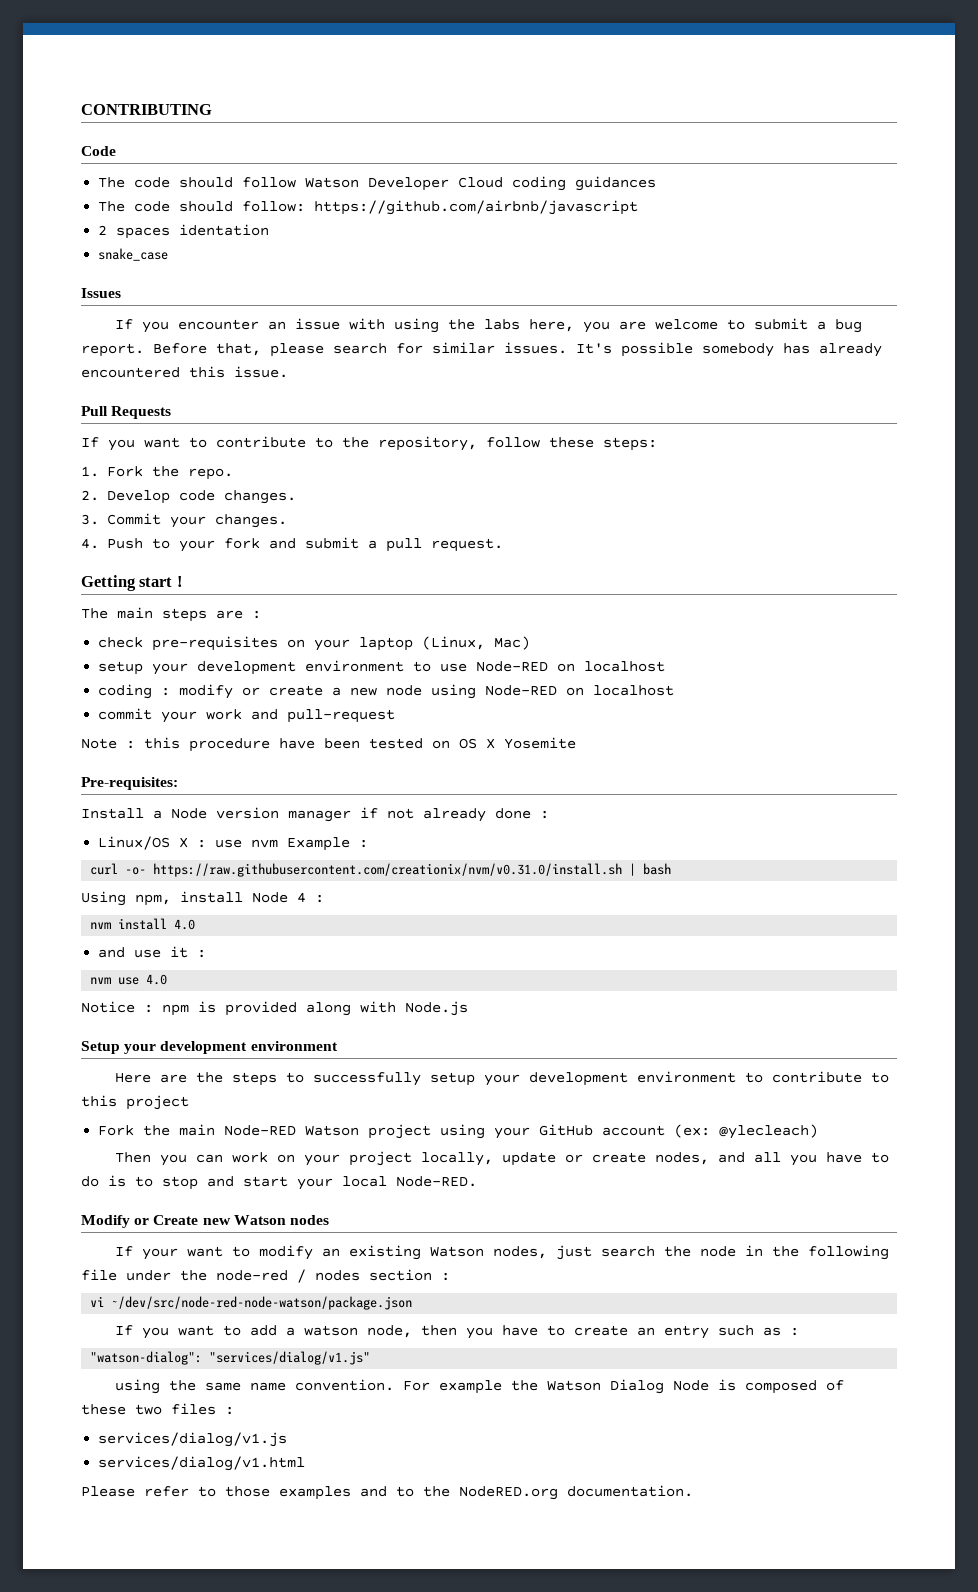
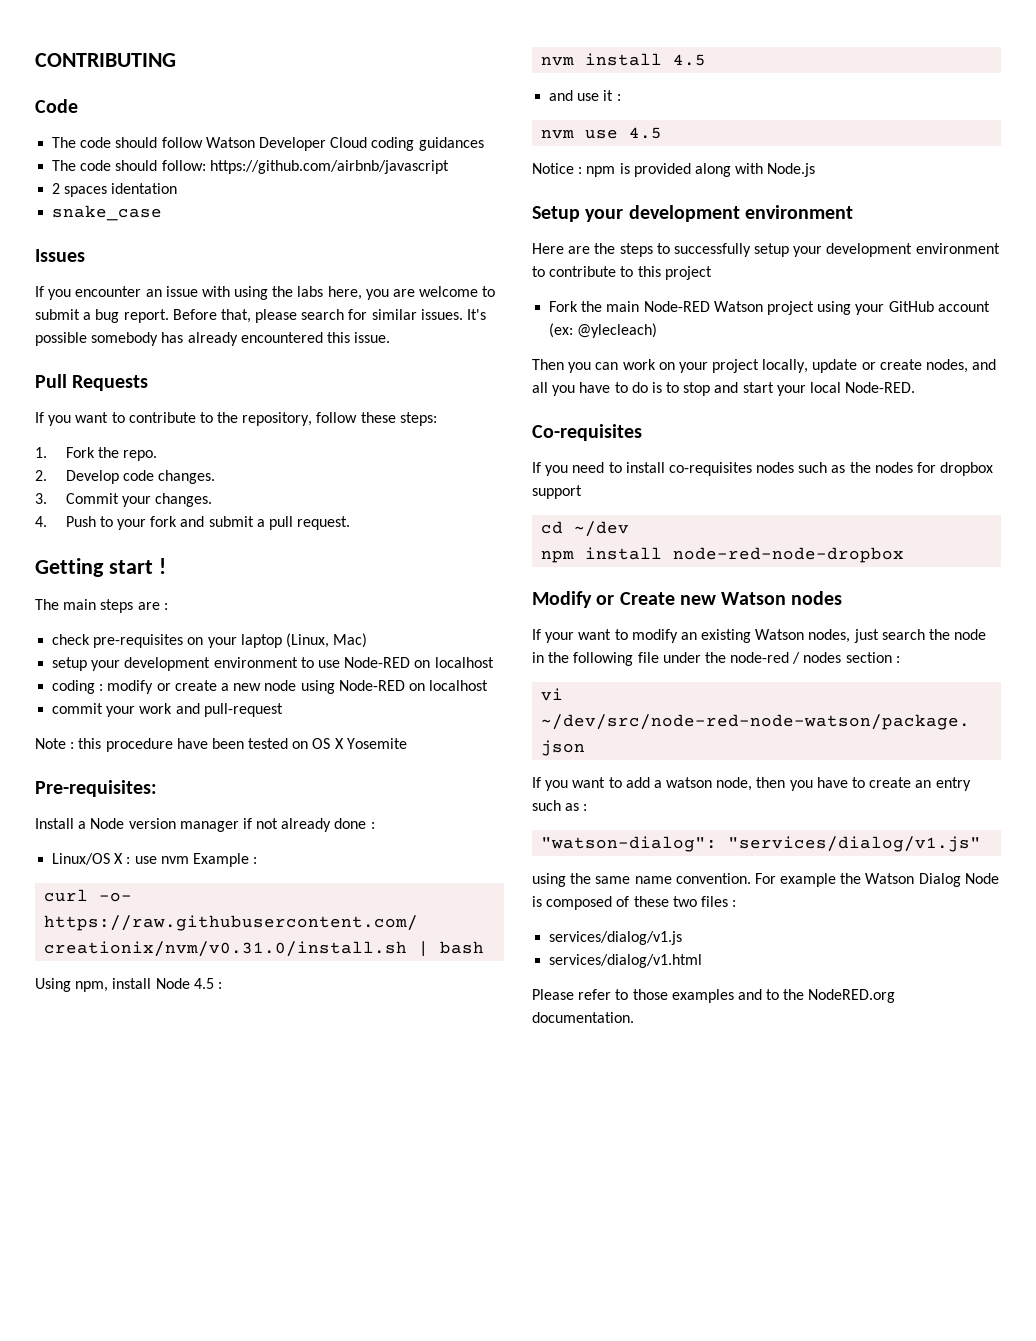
[297,892,306,903] 4 -> [193,978,214,989] 4.5
[174,919,196,930] 4.0 -> [673,54,707,66] 4.5
[146,974,168,985] 4.0 -> [629,127,663,139] 4.5
(477, 1181) none -> [532,424,642,441] [532,462,994,476] [532,485,582,499] [541,521,630,537] [541,547,905,563] // Co-requisites // If you need to install co-requisites nodes such as the nodes for dropbox support // cd ~/dev // npm install node-red-node-dropbox

